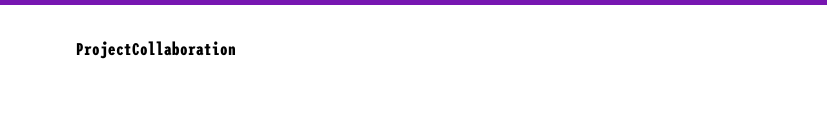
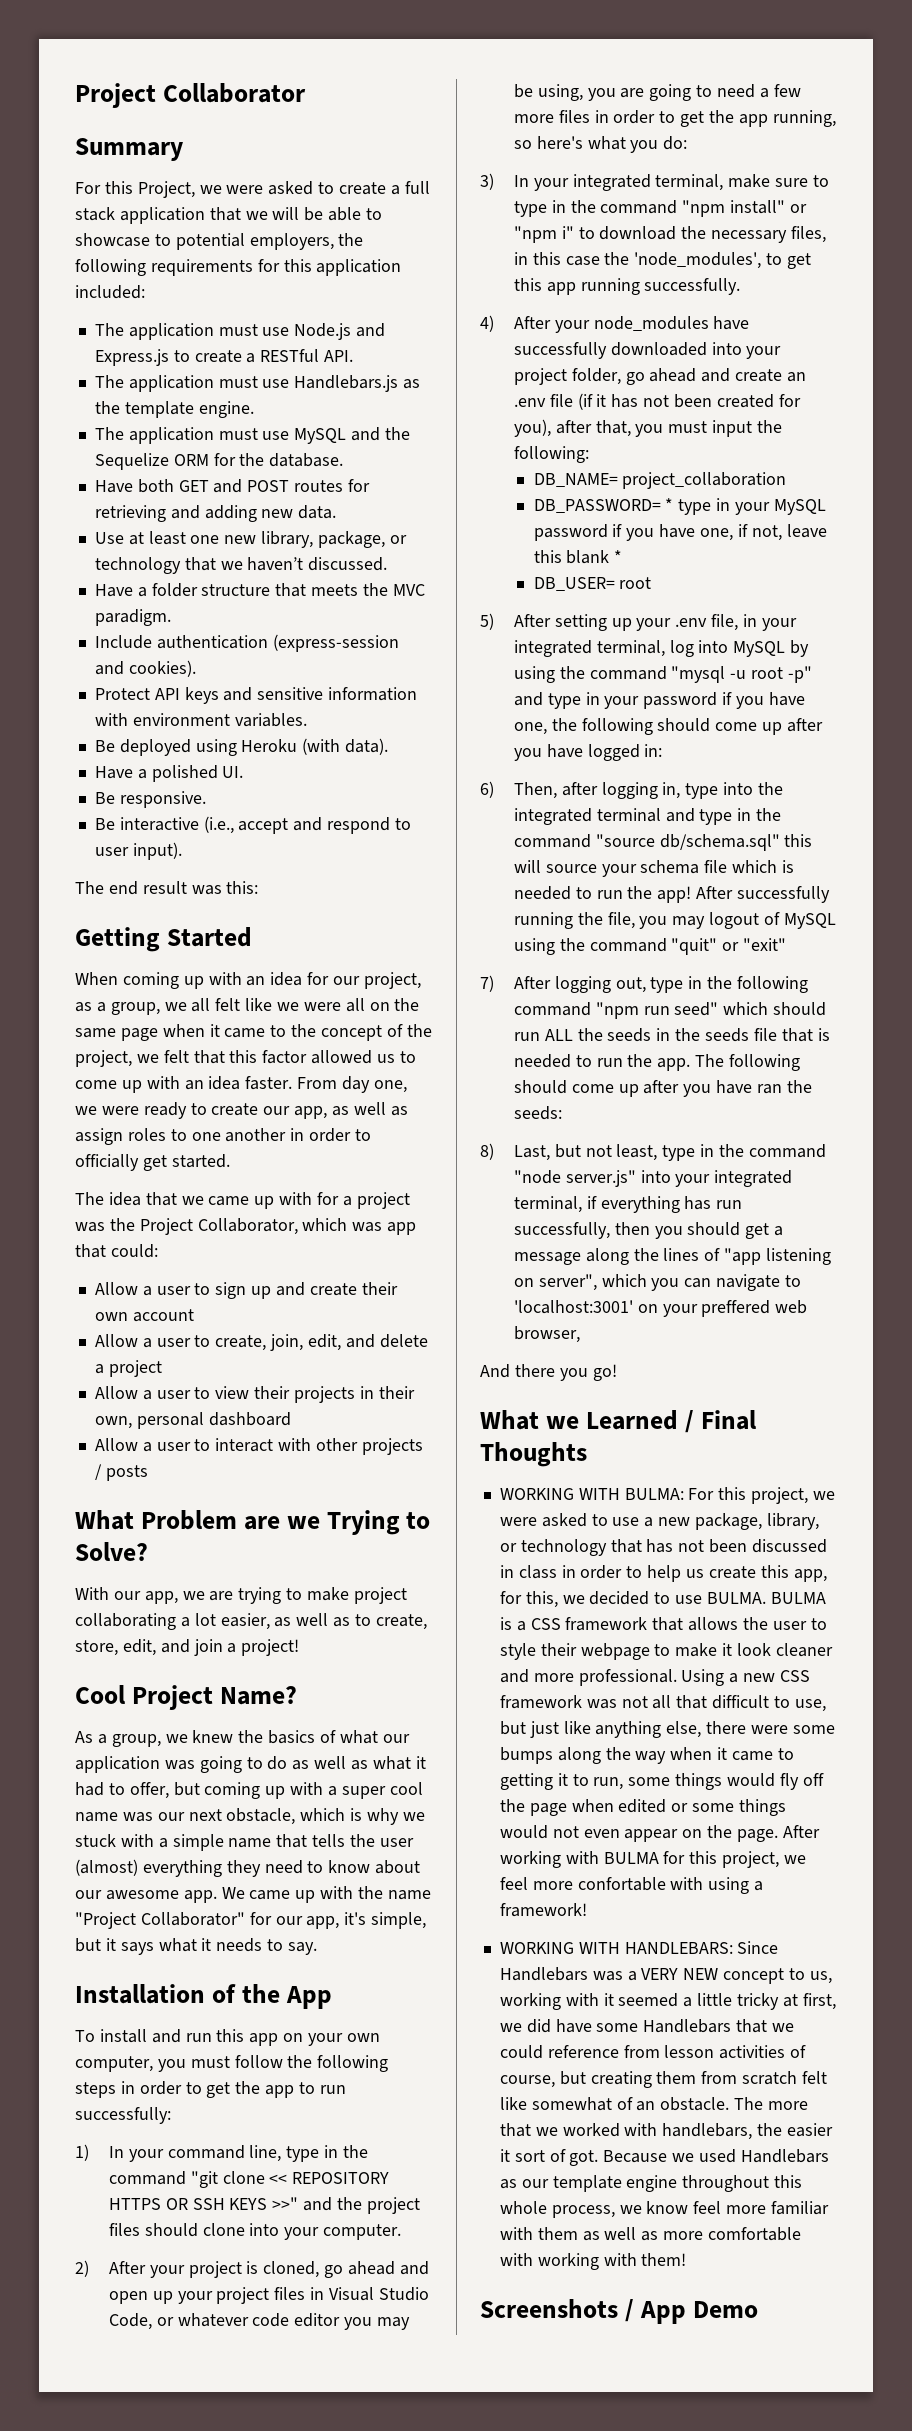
[76,41,236,59] ProjectCollaboration -> [75,83,306,108] [75,138,183,161] [75,181,430,198] [75,207,383,224] [75,233,364,250] [75,259,402,276] [75,285,145,299] [94,323,386,340] [94,349,354,366] [94,375,421,392] [94,401,254,418] [94,427,410,444] [94,453,344,470] [94,479,370,493] [94,505,337,522] [94,531,407,548] [94,557,388,574] [94,583,425,597] [94,609,171,626] [94,634,399,652] [94,660,196,677] [94,687,418,704] [94,713,307,727] [94,738,389,756] [94,765,244,782] [94,791,206,808] [94,816,411,834] [94,842,182,860] [75,881,259,895] [75,927,252,952] [75,972,421,989] [75,998,420,1015] [75,1024,432,1041] [75,1050,416,1067] [75,1076,407,1093] [75,1102,408,1119] [75,1128,372,1145] [75,1154,230,1171] [75,1192,410,1209] [75,1218,417,1235] [75,1244,158,1258] [94,1282,398,1299] [94,1309,194,1322] [94,1334,428,1351] [94,1360,162,1377] [94,1386,415,1403] [94,1412,291,1429] [94,1438,423,1455] [94,1464,148,1481] [75,1510,431,1535] [75,1542,148,1561] [75,1587,407,1604] [75,1613,427,1630] [75,1639,300,1656] [75,1685,297,1710] [75,1730,410,1747] [75,1756,426,1773] [75,1782,423,1799] [75,1808,425,1825] [75,1834,414,1851] [75,1859,421,1877] [75,1886,431,1903] [75,1912,427,1929] [75,1938,318,1955] [75,1984,332,2009] [75,2029,380,2046] [75,2055,389,2072] [75,2081,346,2098] [75,2107,171,2124] [75,2144,368,2162] [108,2171,390,2188] [108,2197,420,2214] [108,2223,402,2240] [75,2260,429,2278] [108,2287,429,2304] [108,2313,410,2330] [513,84,801,101] [513,110,836,127] [513,136,688,153] [480,173,829,191] [513,200,807,217] [513,226,826,243] [513,252,811,269] [513,278,741,295] [480,315,750,333] [513,342,782,359] [513,368,806,385] [513,393,801,410] [513,419,782,437] [513,446,589,463] [533,472,787,489] [533,498,826,515] [533,524,827,541] [533,550,623,564] [533,577,652,591] [480,613,797,631] [513,640,810,657] [513,666,812,683] [513,692,805,709] [513,718,823,735] [513,744,663,761] [480,781,783,799] [513,808,782,825] [513,834,813,851] [513,860,794,877] [513,886,830,903] [513,912,836,929] [513,938,787,955] [480,975,808,993] [513,1002,827,1019] [513,1028,830,1042] [513,1054,800,1071] [513,1080,812,1097] [513,1106,562,1120] [480,1143,826,1161] [513,1170,793,1187] [513,1196,743,1213] [513,1222,784,1239] [513,1248,831,1265] [513,1274,801,1291] [513,1300,808,1317] [513,1326,580,1343] [480,1364,617,1381] [480,1410,756,1433] [480,1442,587,1467] [499,1487,835,1504] [499,1513,819,1530] [499,1539,827,1556] [499,1565,827,1582] [499,1591,826,1608] [499,1617,827,1631] [499,1643,833,1660] [499,1669,810,1686] [499,1695,826,1712] [499,1721,835,1738] [499,1747,794,1764] [499,1773,824,1790] [499,1799,786,1816] [499,1825,820,1842] [499,1851,806,1868] [499,1877,764,1894] [499,1903,587,1917] [499,1941,779,1954] [499,1967,832,1984] [499,1993,836,2010] [499,2019,794,2033] [499,2045,807,2059] [499,2071,827,2088] [499,2097,808,2111] [499,2123,833,2140] [499,2149,829,2166] [499,2175,803,2192] [499,2201,829,2218] [499,2227,801,2241] [499,2253,687,2270] [480,2299,758,2324] Project Collaborator // Summary // For this Project, we were asked to create a full stack application that we will be able to showcase to potential employers, the following requirements for this application included: // The application must use Node.js and Express.js to create a RESTful API. // The application must use Handlebars.js as the template engine. // The application must use MySQL and the Sequelize ORM for the database. // Have both GET and POST routes for retrieving and adding new data. // Use at least one new library, package, or technology that we haven’t discussed. // Have a folder structure that meets the MVC paradigm. // Include authentication (express-session and cookies). // Protect API keys and sensitive information with environment variables. // Be deployed using Heroku (with data). // Have a polished UI. // Be responsive. // Be interactive (i.e., accept and respond to user input). // The end result was this: // Getting Started // When coming up with an idea for our project, as a group, we all felt like we were all on the same page when it came to the concept of the project, we felt that this factor allowed us to come up with an idea faster. From day one, we were ready to create our app, as well as assign roles to one another in order to officially get started. // The idea that we came up with for a project was the Project Collaborator, which was app that could: // Allow a user to sign up and create their own account // Allow a user to create, join, edit, and delete a project // Allow a user to view their projects in their own, personal dashboard // Allow a user to interact with other projects / posts // What Problem are we Trying to Solve? // With our app, we are trying to make project collaborating a lot easier, as well as to create, store, edit, and join a project! // Cool Project Name? // As a group, we knew the basics of what our application was going to do as well as what it had to offer, but coming up with a super cool name was our next obstacle, which is why we stuck with a simple name that tells the user (almost) everything they need to know about our awesome app. We came up with the name "Project Collaborator" for our app, it's simple, but it says what it needs to say. // Installation of the App // To install and run this app on your own computer, you must follow the following steps in order to get the app to run successfully: // 1) In your command line, type in the command "git clone << REPOSITORY HTTPS OR SSH KEYS >>" and the project files should clone into your computer. // 2) After your project is cloned, go ahead and open up your project files in Visual Studio Code, or whatever code editor you may be using, you are going to need a few more files in order to get the app running, so here's what you do: // 3) In your integrated terminal, make sure to type in the command "npm install" or "npm i" to download the necessary files, in this case the 'node_modules', to get this app running successfully. // 4) After your node_modules have successfully downloaded into your project folder, go ahead and create an .env file (if it has not been created for you), after that, you must input the following: // DB_NAME= project_collaboration // DB_PASSWORD= * type in your MySQL password if you have one, if not, leave this blank * // DB_USER= root // 5) After setting up your .env file, in your integrated terminal, log into MySQL by using the command "mysql -u root -p" and type in your password if you have one, the following should come up after you have logged in: // 6) Then, after logging in, type into the integrated terminal and type in the command "source db/schema.sql" this will source your schema file which is needed to run the app! After successfully running the file, you may logout of MySQL using the command "quit" or "exit" // 7) After logging out, type in the following command "npm run seed" which should run ALL the seeds in the seeds file that is needed to run the app. The following should come up after you have ran the seeds: // 8) Last, but not least, type in the command "node server.js" into your integrated terminal, if everything has run successfully, then you should get a message along the lines of "app listening on server", which you can navigate to 'localhost:3001' on your preffered web browser, // And there you go! // What we Learned / Final Thoughts // WORKING WITH BULMA: For this project, we were asked to use a new package, library, or technology that has not been discussed in class in order to help us create this app, for this, we decided to use BULMA. BULMA is a CSS framework that allows the user to style their webpage to make it look cleaner and more professional. Using a new CSS framework was not all that difficult to use, but just like anything else, there were some bumps along the way when it came to getting it to run, some things would fly off the page when edited or some things would not even appear on the page. After working with BULMA for this project, we feel more confortable with using a framework! // WORKING WITH HANDLEBARS: Since Handlebars was a VERY NEW concept to us, working with it seemed a little tricky at first, we did have some Handlebars that we could reference from lesson activities of course, but creating them from scratch felt like somewhat of an obstacle. The more that we worked with handlebars, the easier it sort of got. Because we used Handlebars as our template engine throughout this whole process, we know feel more familiar with them as well as more comfortable with working with them! // Screenshots / App Demo

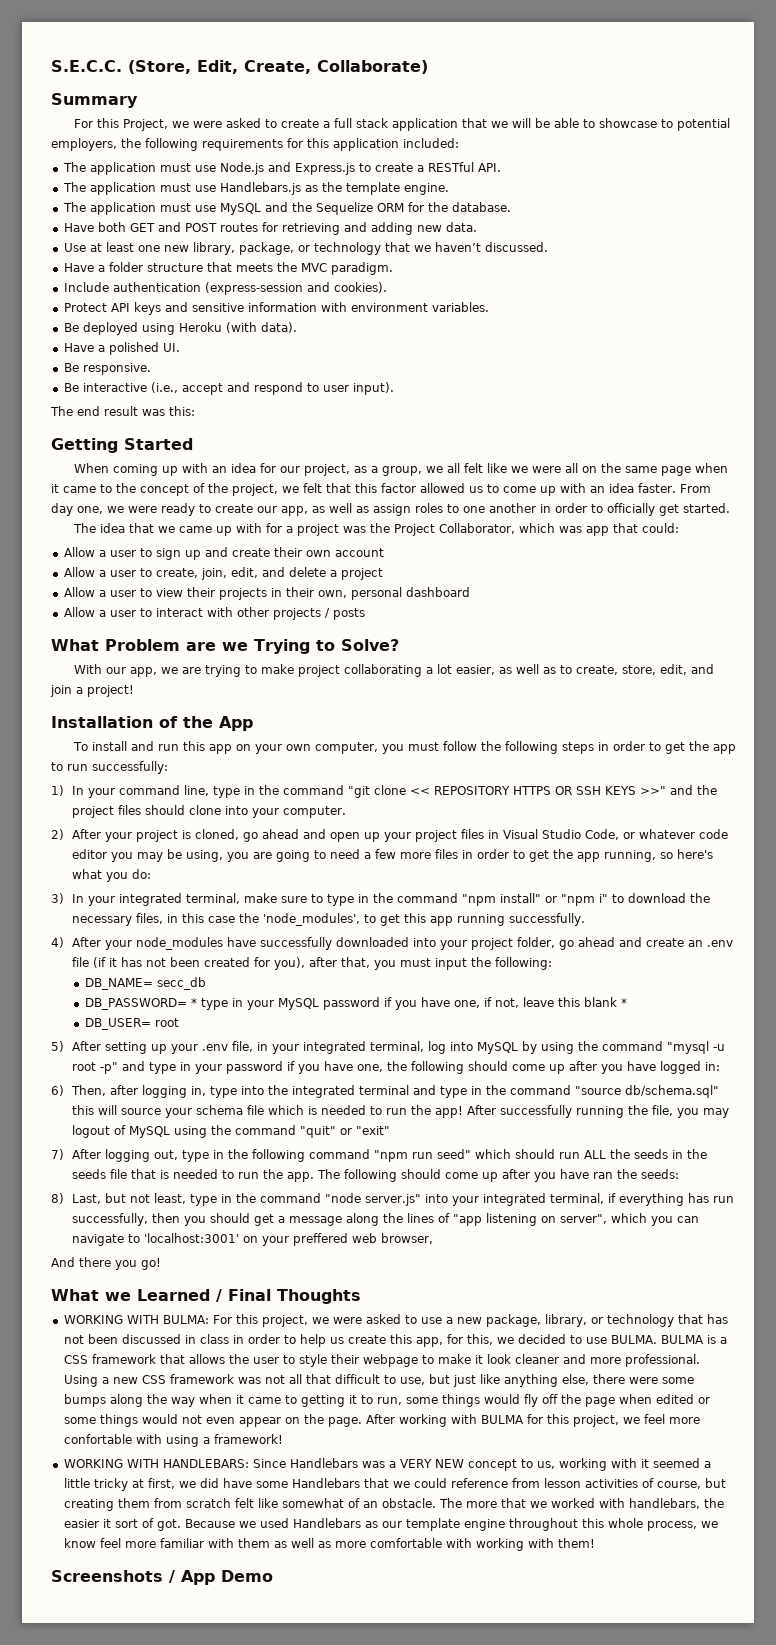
[75,83,306,108] Project Collaborator -> [51,60,428,74] S.E.C.C. (Store, Edit, Create, Collaborate)
[75,1685,297,1710] [75,1730,410,1747] [75,1756,426,1773] [75,1782,423,1799] [75,1808,425,1825] [75,1834,414,1851] [75,1859,421,1877] [75,1886,431,1903] [75,1912,427,1929] [75,1938,318,1955] // Cool Project Name? // As a group, we knew the basics of what our application was going to do as well as what it had to offer, but coming up with a super cool name was our next obstacle, which is why we stuck with a simple name that tells the user (almost) everything they need to know about our awesome app. We came up with the name "Project Collaborator" for our app, it's simple, but it says what it needs to say. -> (134, 691) none
[622,472,787,489] project_collaboration -> [156,977,206,990] secc_db

